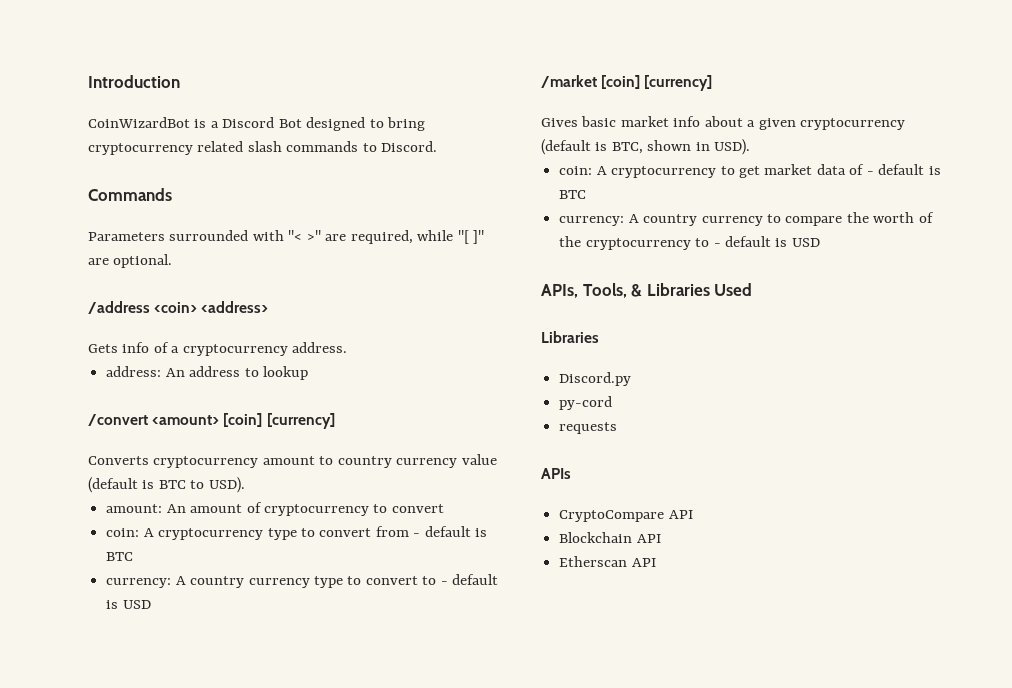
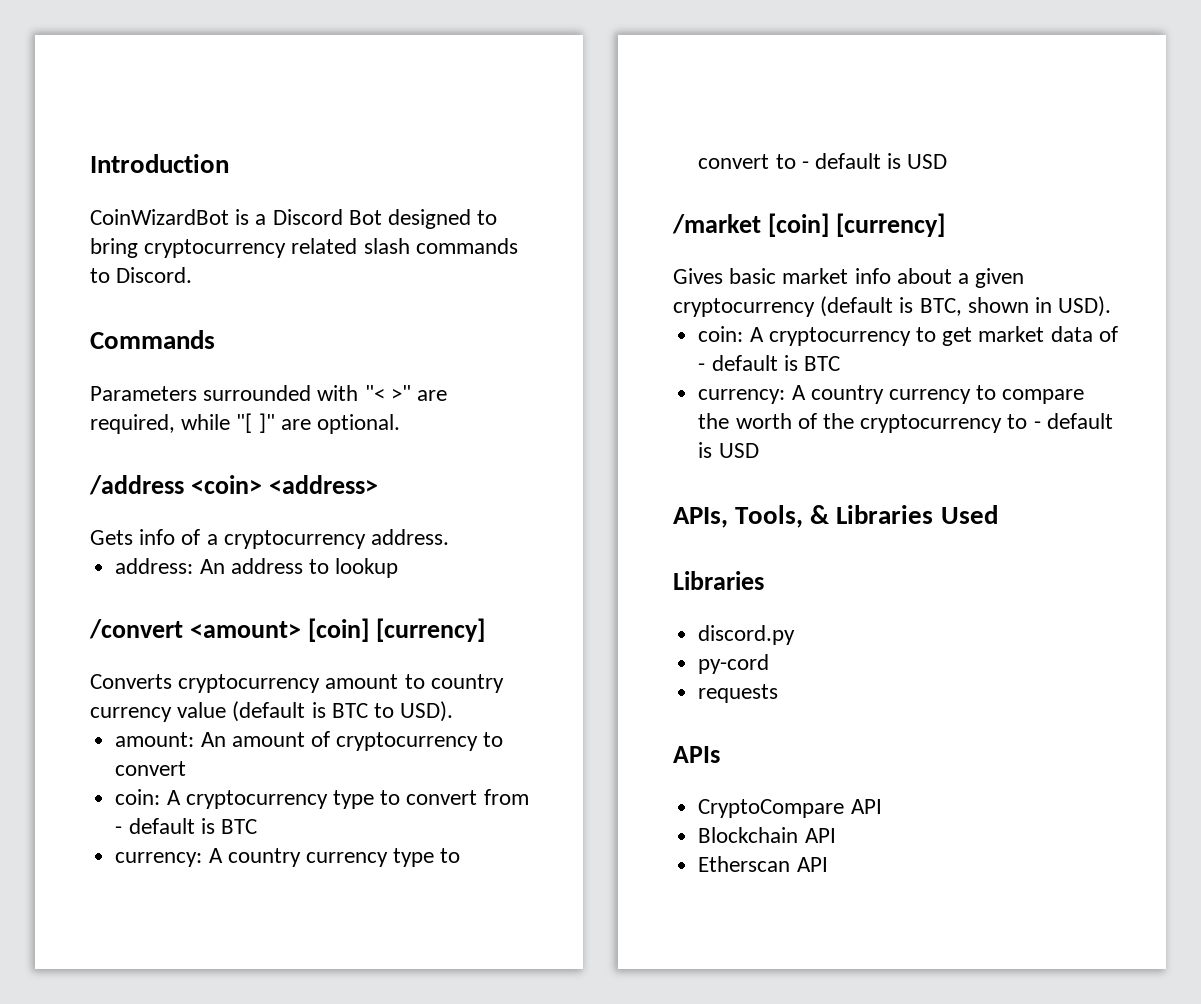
[559,372,632,386] Discord.py -> [698,625,796,645] discord.py

